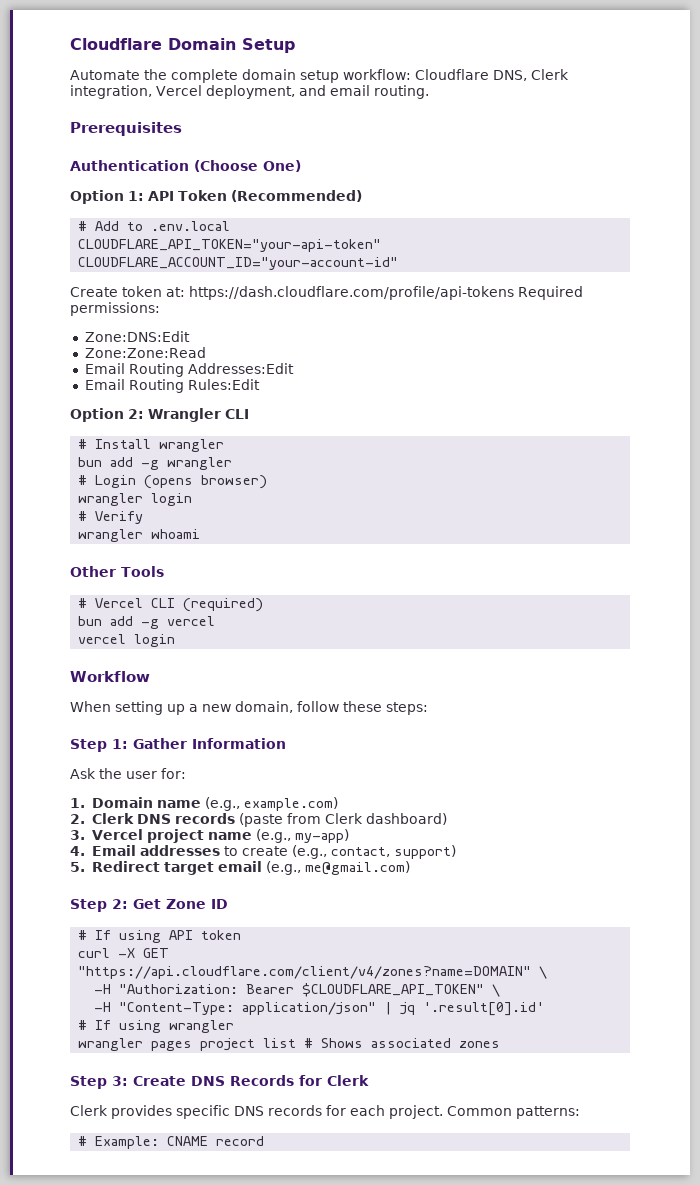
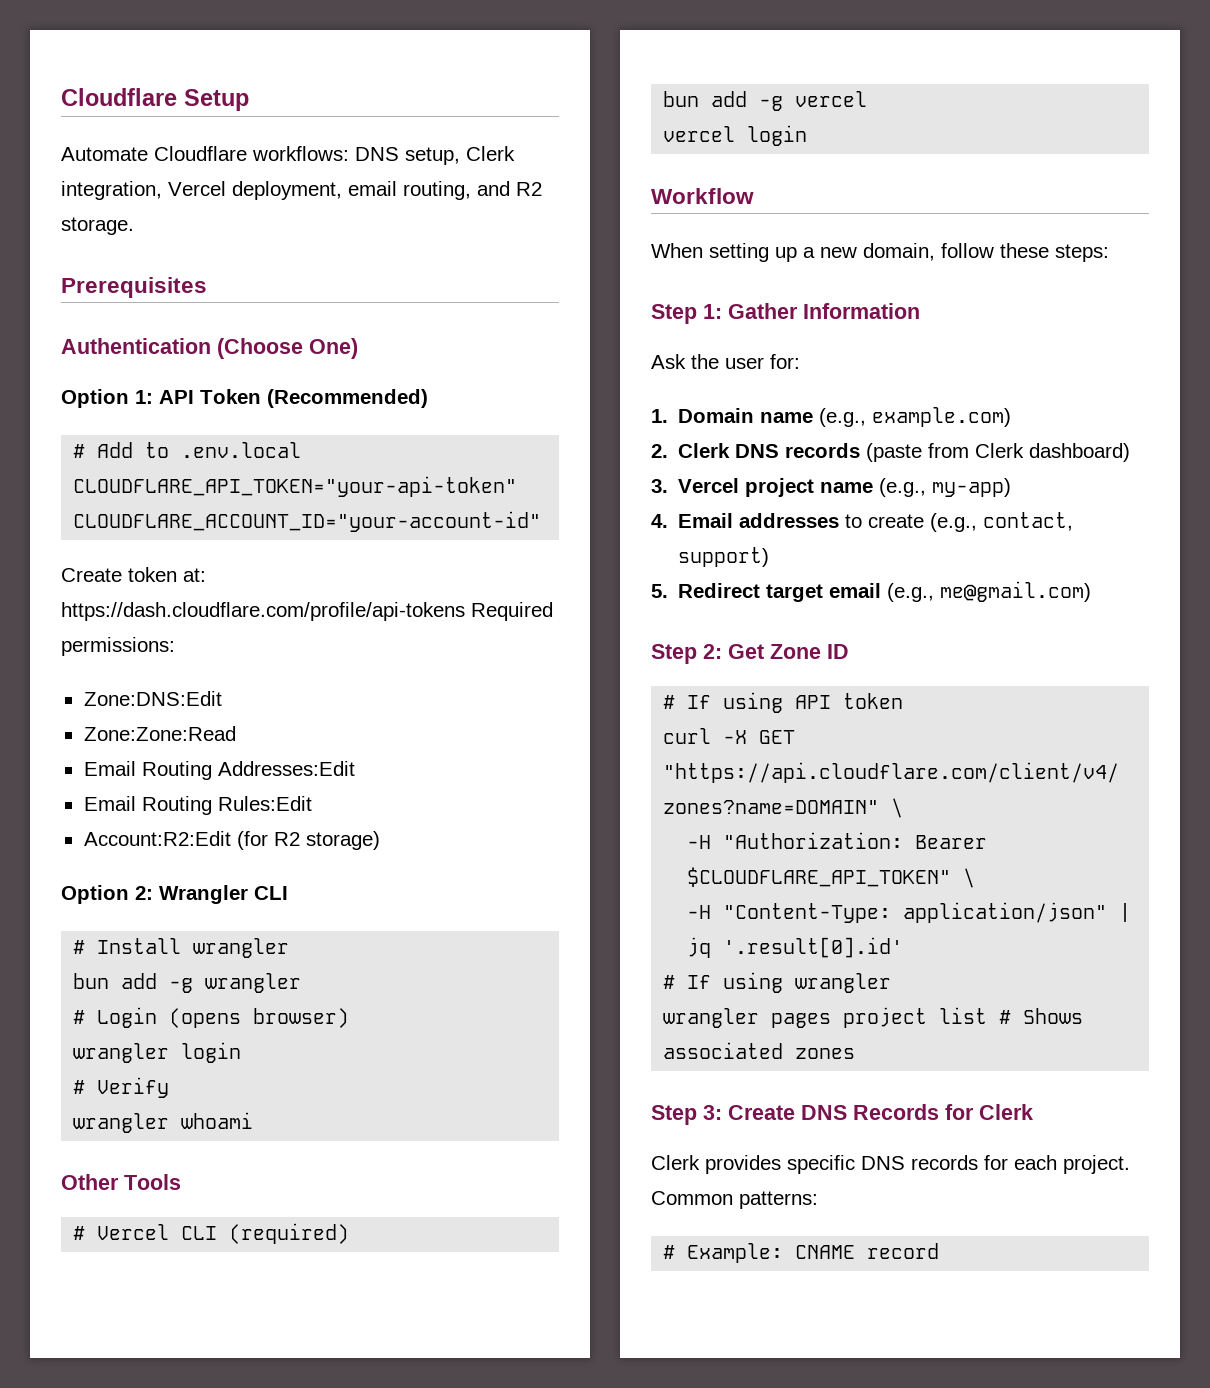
[70,38,236,50] Cloudflare Domain -> [61,88,177,106] Cloudflare
[144,69,569,83] [70,85,429,99] the complete domain setup workflow: Cloudflare DNS, Clerk integration, Vercel deployment, and email routing. -> [154,146,515,165] [61,181,542,200] [61,217,134,235] Cloudflare workflows: DNS setup, Clerk integration, Vercel deployment, email routing, and R2 storage.
(260, 384) none -> [83,831,380,850] // Account:R2:Edit (for R2 storage)

